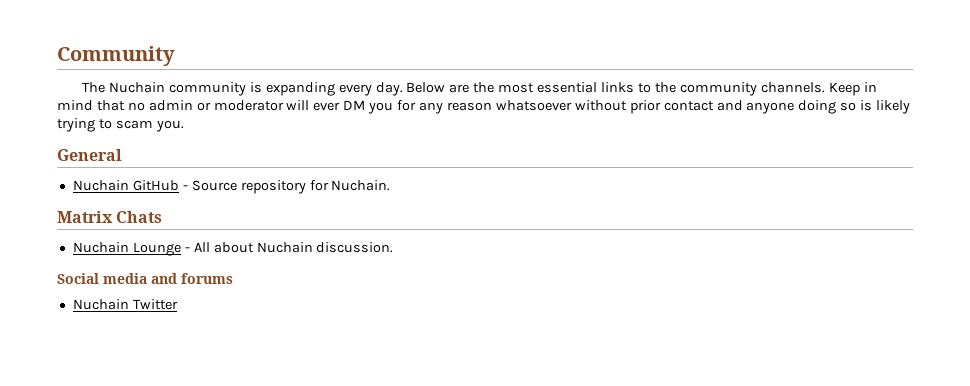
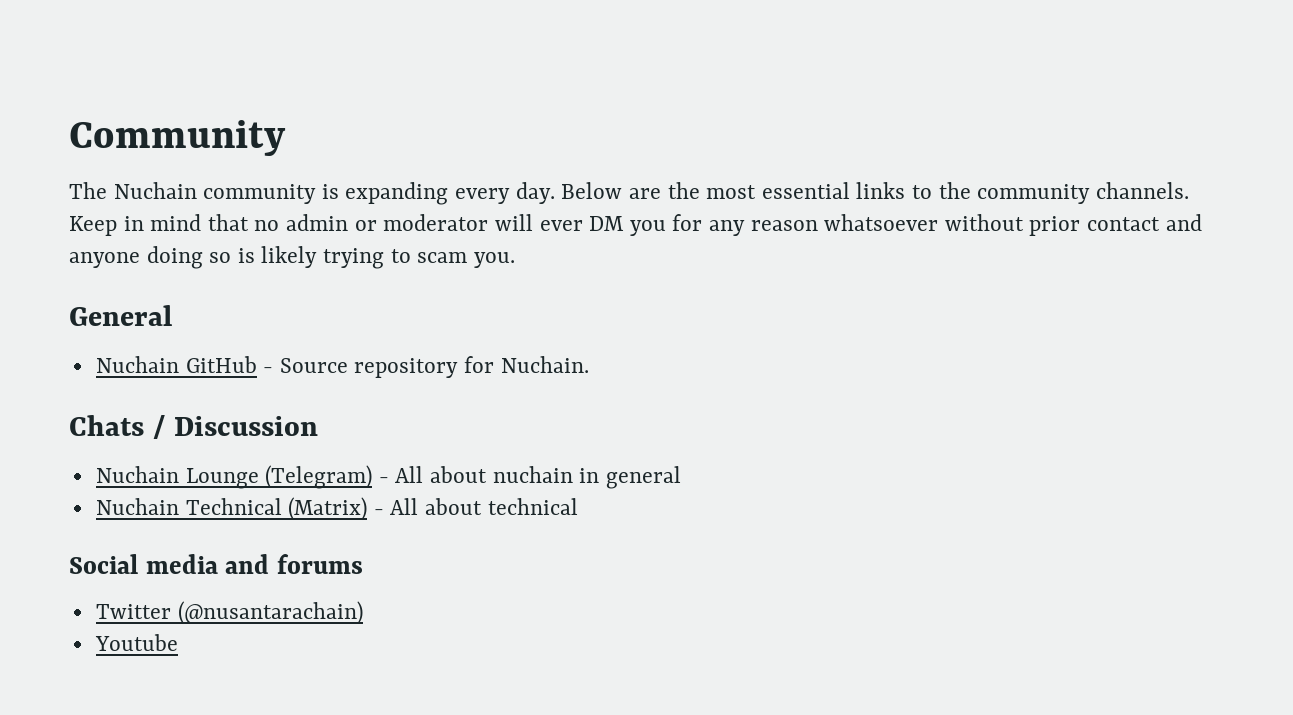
[57,211,113,223] Matrix -> (589, 364) none
(163, 217) none -> [152,415,318,439] / Discussion
[184,242,394,253] - All about Nuchain discussion. -> [265,465,681,489] [95,497,578,521] (Telegram) - All about nuchain in general // Nuchain Technical (Matrix) - All about technical
[72,299,178,310] Nuchain Twitter -> [95,601,363,625] [94,634,178,651] Twitter (@nusantarachain) // Youtube

